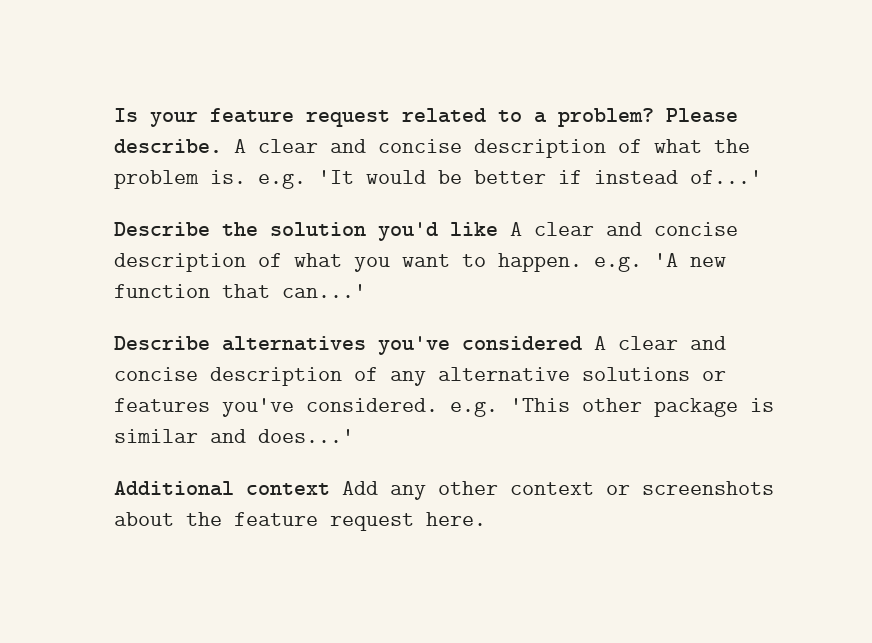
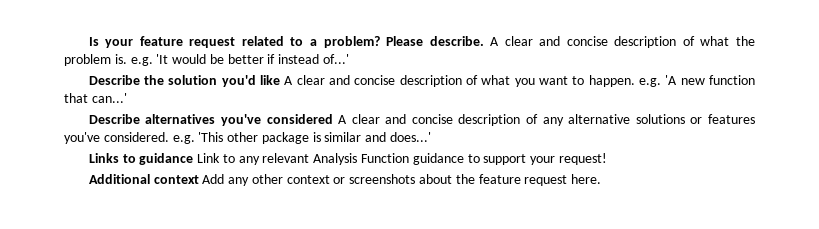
(354, 436) none -> [88,153,607,165] // Links to guidance Link to any relevant Analysis Function guidance to support your request!

